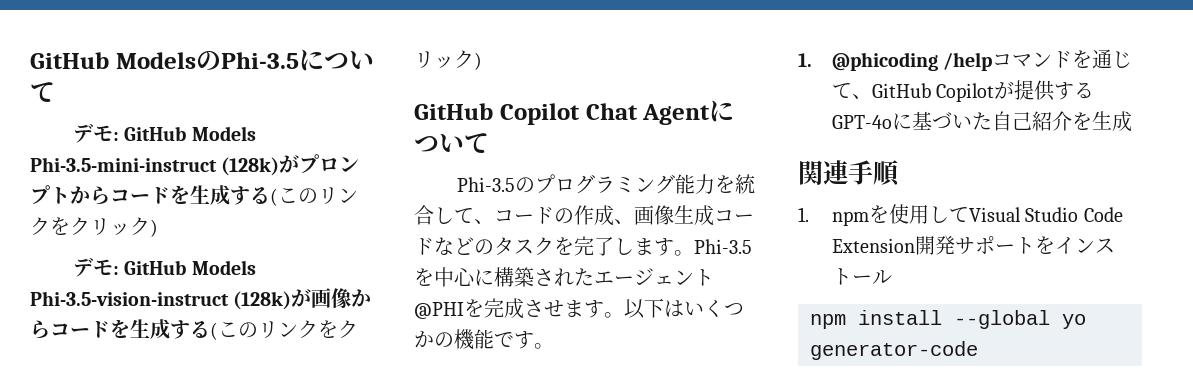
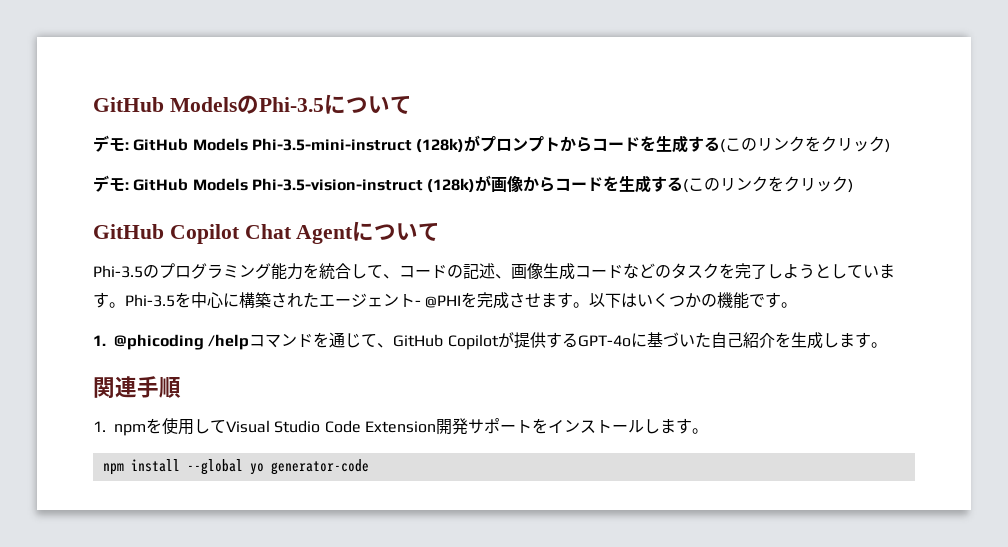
[574,205,614,226] 作成 -> [463,263,495,279] 記述
(634, 246) none -> [783,264,879,279] ようとしてい
(714, 277) none -> [415,300,421,306] -
(1132, 121) none -> [822,332,887,348] します。
(892, 277) none -> [643,418,708,434] します。

